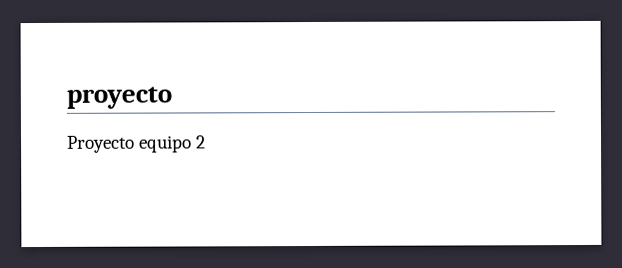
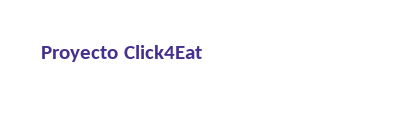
[66,86,172,109] [67,135,207,153] proyecto // Proyecto equipo 2 -> [41,45,202,62] Proyecto Click4Eat

